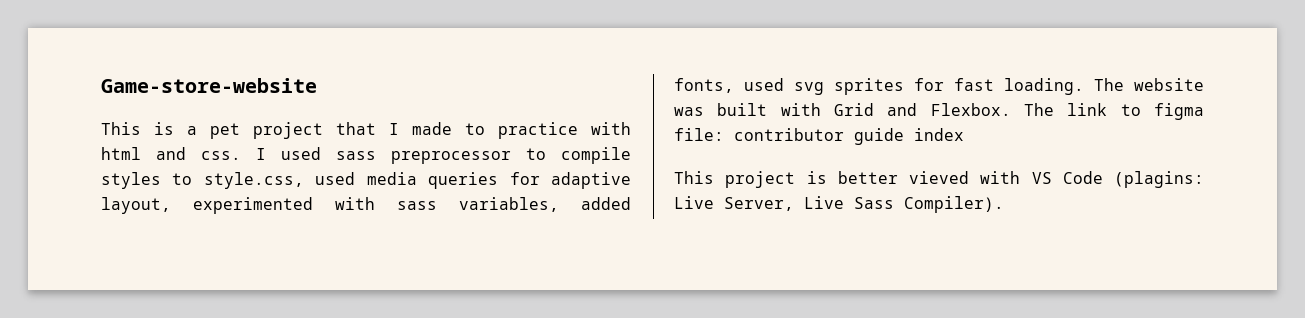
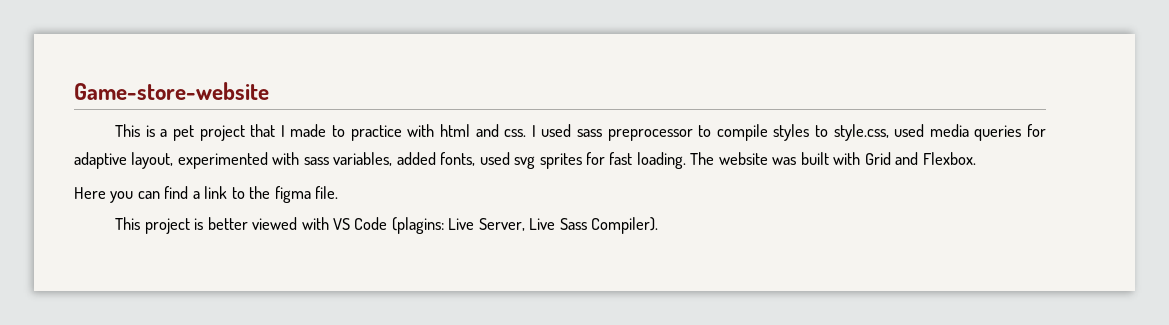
[1024,103,1204,120] [674,128,964,145] The link to figma file: contributor guide index -> [74,186,339,203] // Here you can find a link to the figma file.
[909,171,969,184] vieved -> [252,217,298,230] viewed

